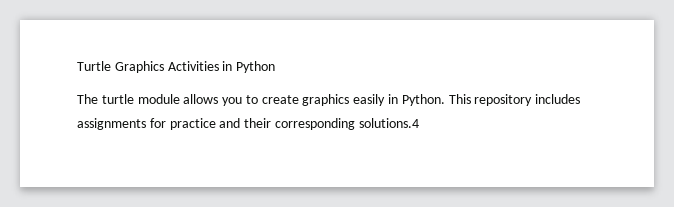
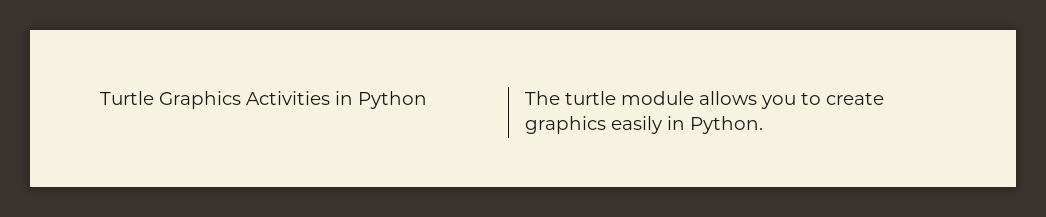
[448,94,581,106] [77,118,419,130] This repository includes assignments for practice and their corresponding solutions.4 -> (763, 125) none

